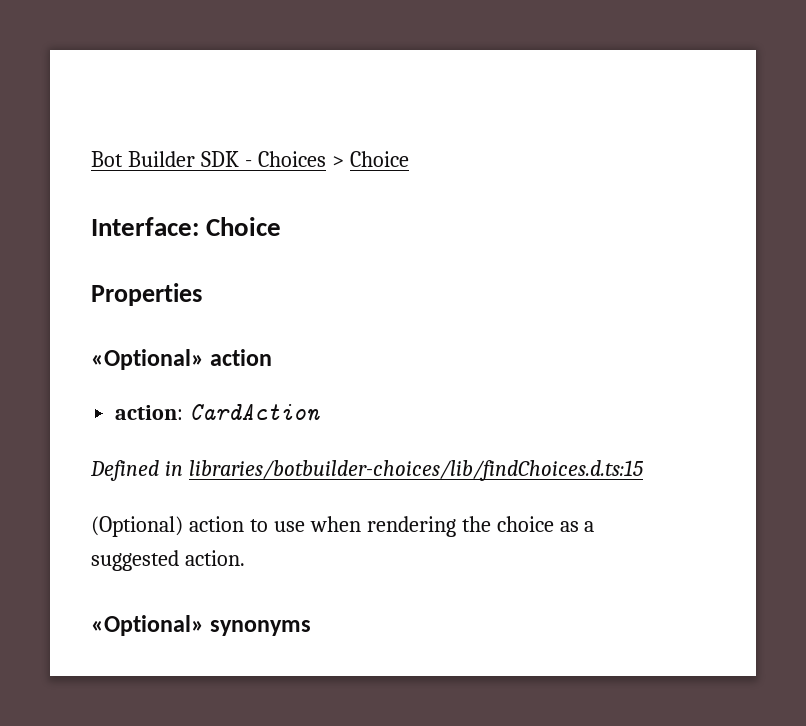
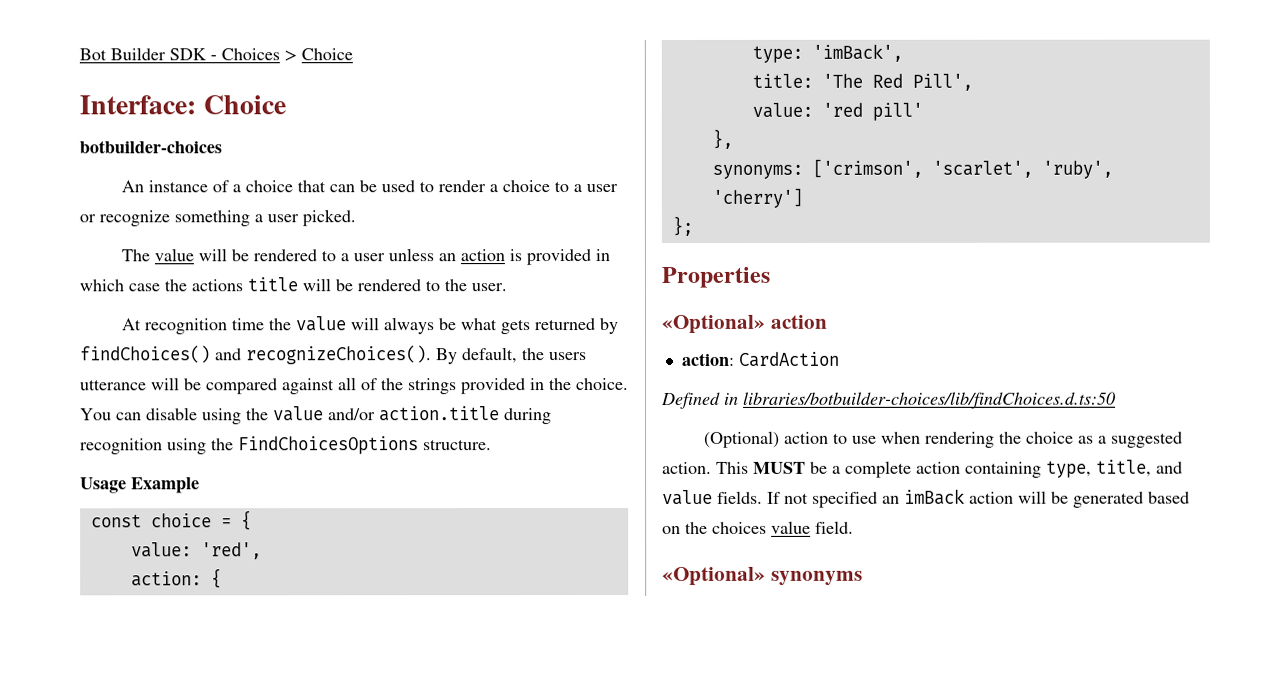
(282, 226) none -> [79,140,222,154] [120,180,618,193] [79,209,356,227] [120,248,610,266] [79,277,507,292] [120,316,618,335] [80,345,587,365] [80,377,629,395] [80,406,552,425] [80,436,492,455] [80,477,200,494] [90,510,252,531] [130,542,262,560] [130,568,222,589] [751,43,903,63] [751,73,973,91] [751,102,923,121] [711,128,733,149] [711,158,1113,179] [711,187,803,208] [671,215,693,236] // botbuilder-choices // An instance of a choice that can be used to render a choice to a user or recognize something a user picked. // The value will be rendered to a user unless an action is provided in which case the actions title will be rendered to the user. // At recognition time the value will always be what gets returned by findChoices() and recognizeChoices(). By default, the users utterance will be compared against all of the strings provided in the choice. You can disable using the value and/or action.title during recognition using the FindChoicesOptions structure. // Usage Example // const choice = { // value: 'red', // action: { // type: 'imBack', // title: 'The Red Pill', // value: 'red pill' // }, // synonyms: ['crimson', 'scarlet', 'ruby', 'cherry'] // };
[188,460,644,481] libraries/botbuilder-choices/lib/findChoices.d.ts:15 -> [743,391,1116,409] libraries/botbuilder-choices/lib/findChoices.d.ts:50
(245, 558) none -> [716,459,1183,478] [662,488,1190,508] [662,520,854,534] This MUST be a complete action containing type, title, and value fields. If not specified an imBack action will be generated based on the choices value field.

